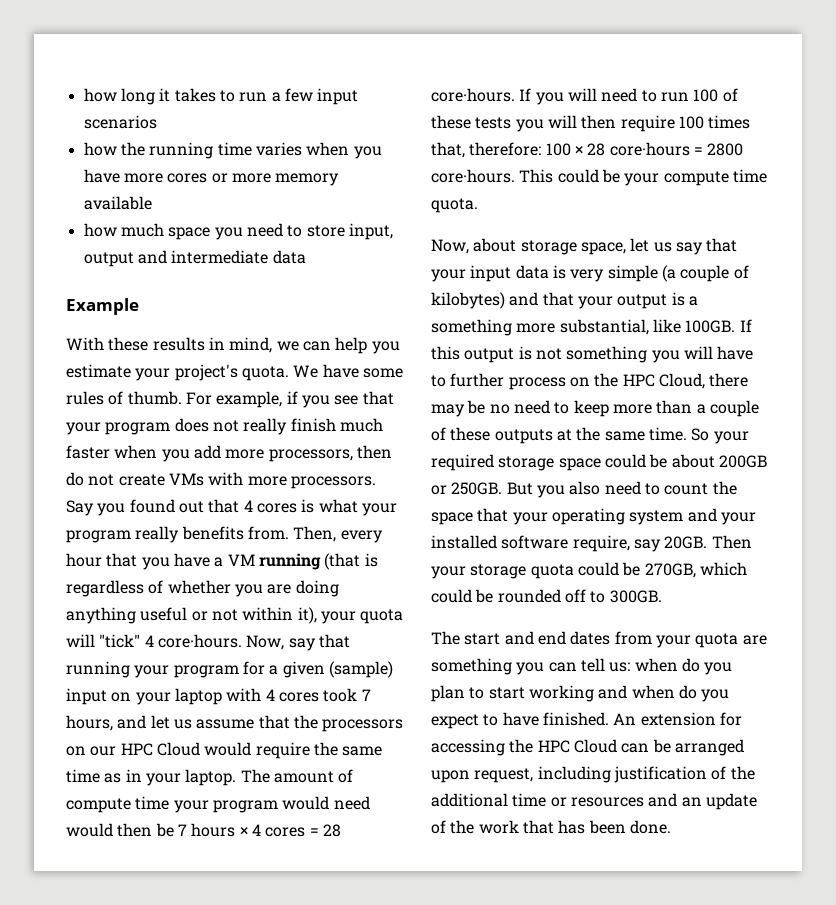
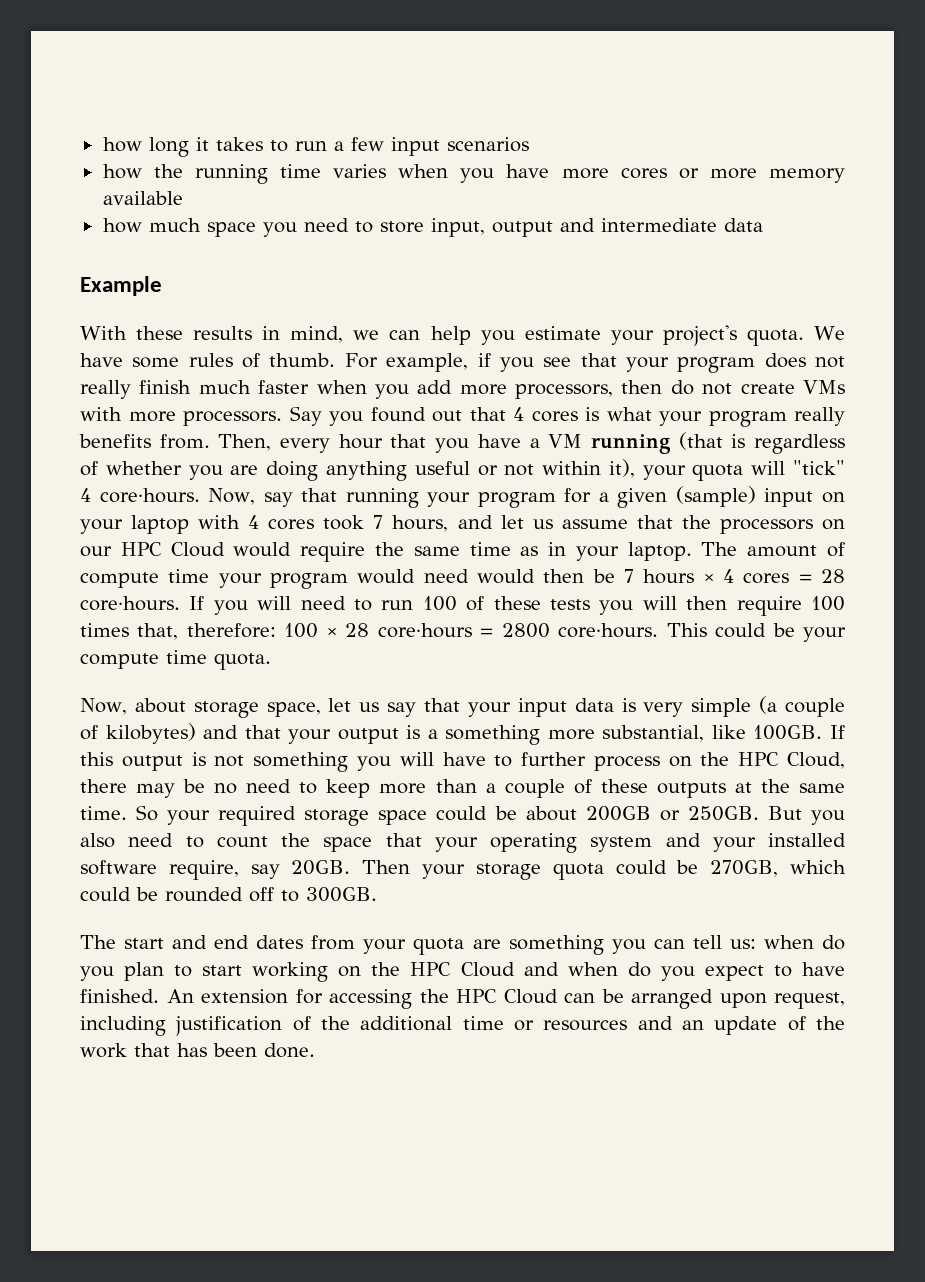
(594, 693) none -> [338,962,515,977] on the HPC Cloud

